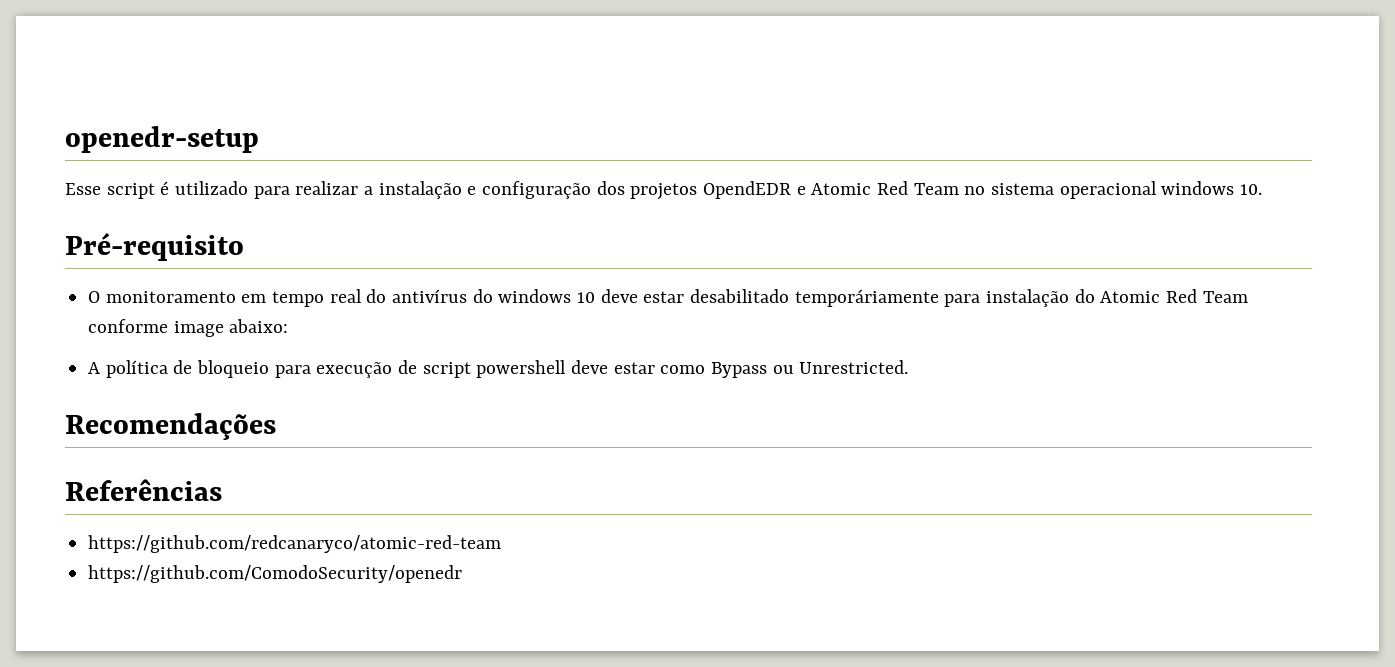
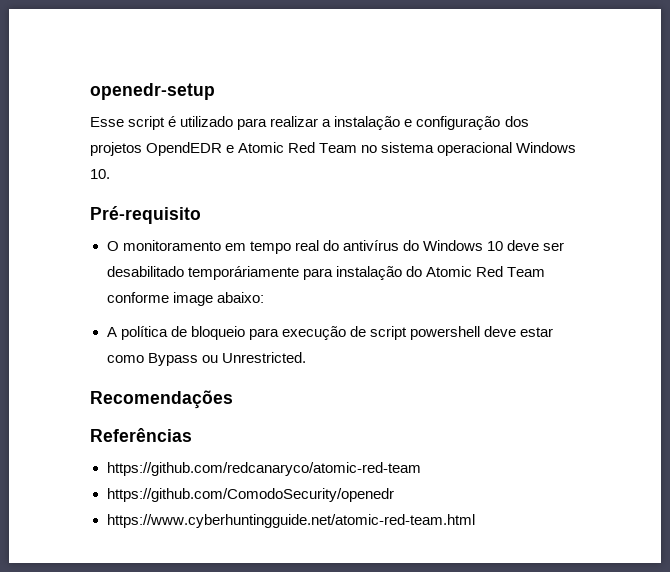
[1161,181,1235,195] windows -> [516,142,577,153] Windows
[498,289,572,303] windows -> [422,240,483,251] Windows
[643,291,685,303] estar -> [543,242,565,251] ser
(463, 574) none -> [106,514,475,528] // https://www.cyberhuntingguide.net/atomic-red-team.html

